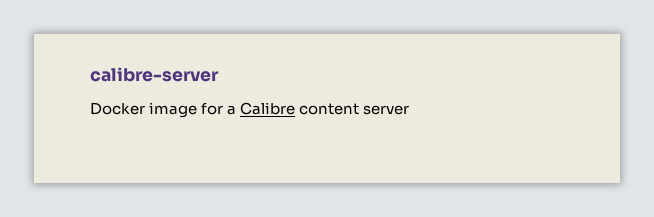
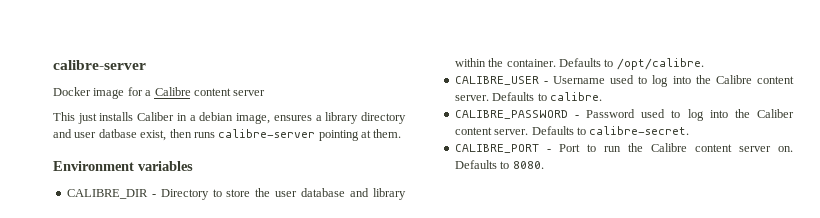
(410, 110) none -> [53,112,407,124] [53,129,402,141] [53,161,193,171] [66,188,406,200] [454,58,704,70] [454,75,794,87] [454,92,602,101] [454,109,794,121] [454,126,690,135] [454,143,793,153] [454,160,544,169] // This just installs Caliber in a debian image, ensures a library directory and user datbase exist, then runs calibre-server pointing at them. // Environment variables // CALIBRE_DIR - Directory to store the user database and library within the container. Defaults to /opt/calibre. // CALIBRE_USER - Username used to log into the Calibre content server. Defaults to calibre. // CALIBRE_PASSWORD - Password used to log into the Caliber content server. Defaults to calibre-secret. // CALIBRE_PORT - Port to run the Calibre content server on. Defaults to 8080.

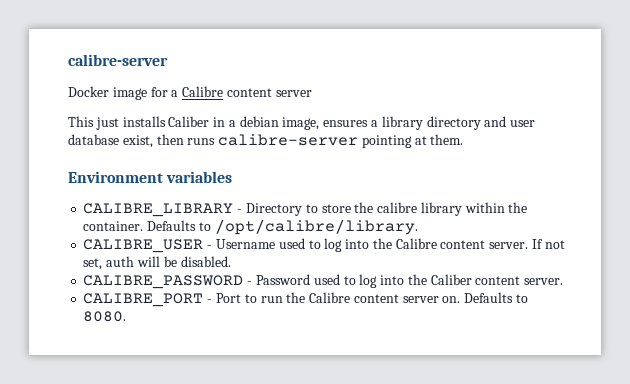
[98,129,137,138] datbase -> [68,134,119,145] database
[66,189,148,199] CALIBRE_DIR -> [83,203,234,217] CALIBRE_LIBRARY
[275,188,370,197] user database and -> [377,202,418,213] calibre
[616,58,704,70] /opt/calibre. -> [214,219,418,235] /opt/calibre/library.
[492,92,602,101] Defaults to calibre. -> [531,239,565,249] [83,256,231,270] If not set, auth will be disabled.
[531,126,690,135] Defaults to calibre-secret. -> (564, 281) none

